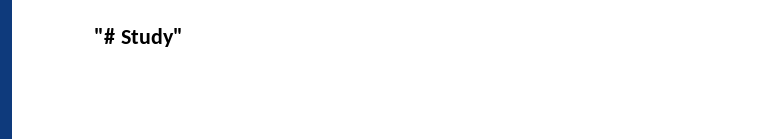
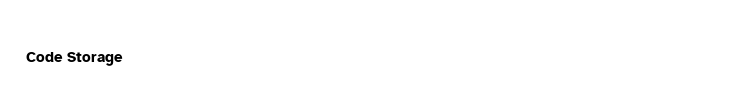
[94,28,183,47] "# Study" -> [26,52,123,66] Code Storage

